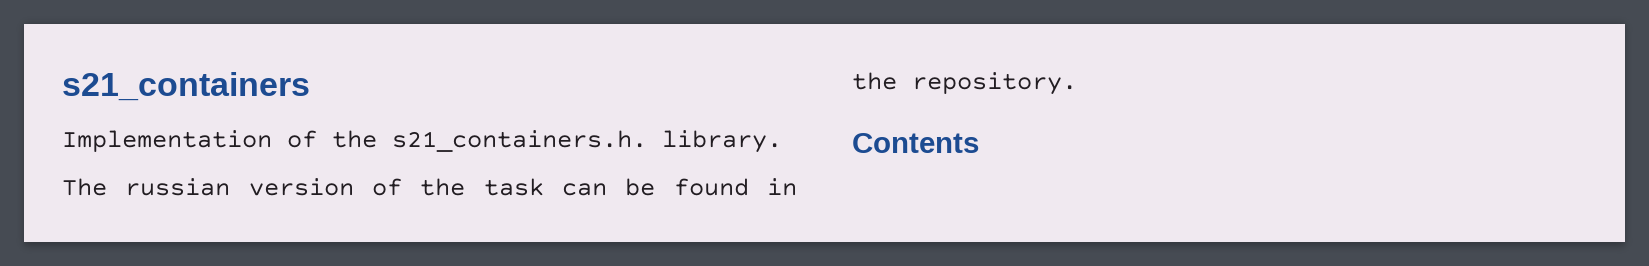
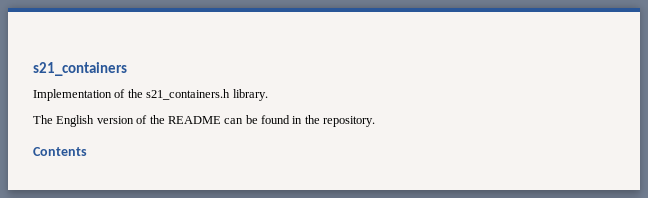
[392,130,647,152] s21_containers.h. -> [146,89,231,100] s21_containers.h
[125,178,231,196] russian -> [56,115,95,127] English
[483,178,544,196] task -> [167,116,221,124] README

